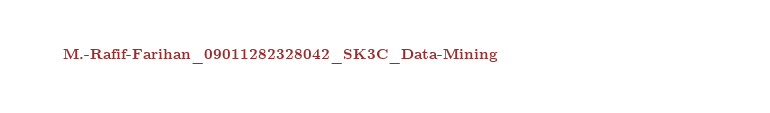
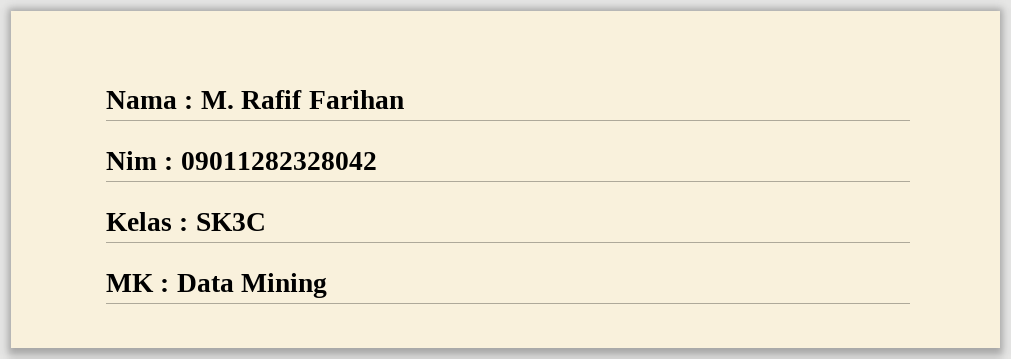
[63,48,498,64] M.-Rafif-Farihan_09011282328042_SK3C_Data-Mining -> [106,90,404,109] [106,151,377,170] [106,212,266,231] [106,273,328,298] Nama : M. Rafif Farihan // Nim : 09011282328042 // Kelas : SK3C // MK : Data Mining

